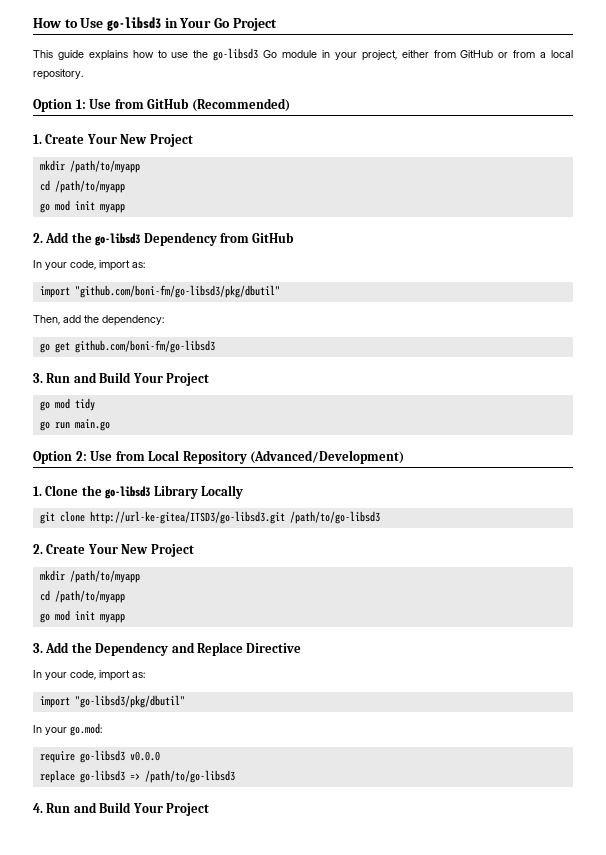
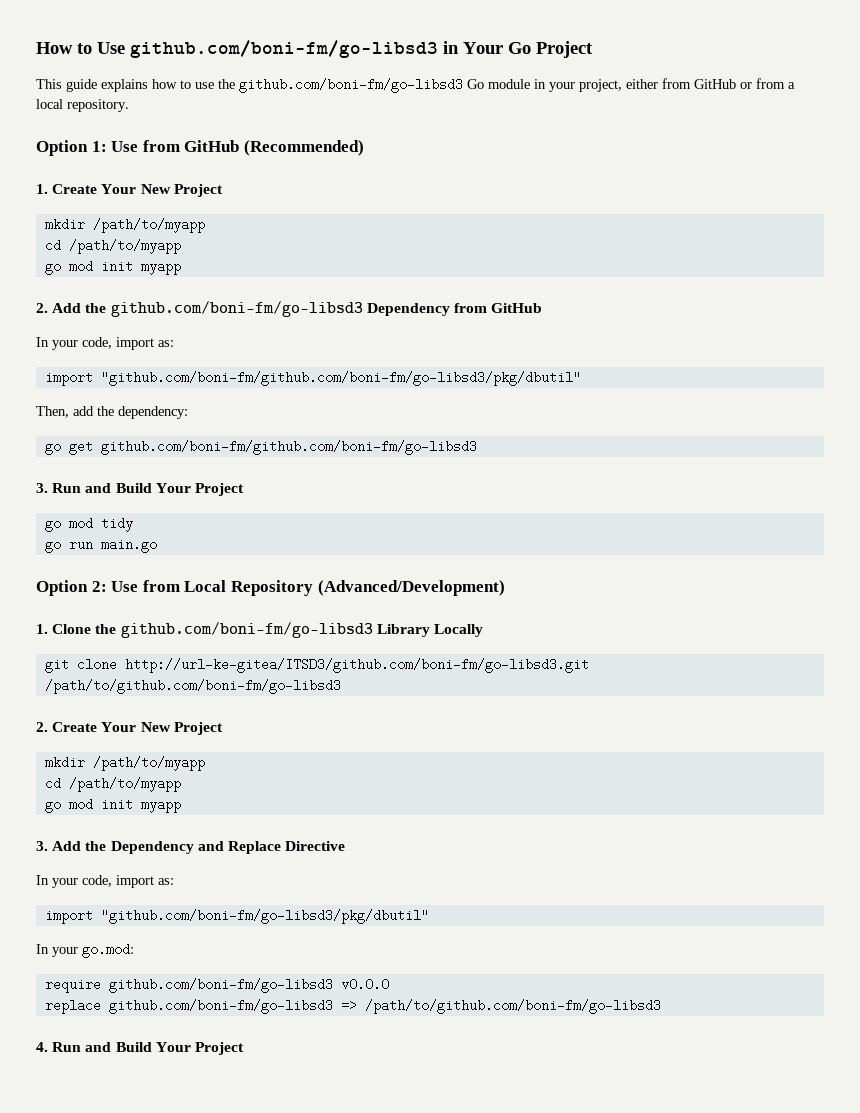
[106,17,161,31] go-libsd3 -> [130,40,438,58] github.com/boni-fm/go-libsd3
[213,48,259,61] go-libsd3 -> [239,78,463,93] github.com/boni-fm/go-libsd3
[95,233,141,246] go-libsd3 -> [110,301,363,317] github.com/boni-fm/go-libsd3
[74,285,280,298] "github.com/boni-fm/go-libsd3/pkg/dbutil" -> [100,371,581,386] "github.com/boni-fm/github.com/boni-fm/go-libsd3/pkg/dbutil"
[74,340,215,353] github.com/boni-fm/go-libsd3 -> [100,440,477,455] github.com/boni-fm/github.com/boni-fm/go-libsd3
[105,486,151,499] go-libsd3 -> [120,622,373,638] github.com/boni-fm/go-libsd3
[89,511,380,524] http://url-ke-gitea/ITSD3/go-libsd3.git /path/to/go-libsd3 -> [124,658,589,673] [44,679,341,694] http://url-ke-gitea/ITSD3/github.com/boni-fm/go-libsd3.git /path/to/github.com/boni-fm/go-libsd3
[74,695,185,708] "go-libsd3/pkg/dbutil" -> [100,909,429,924] "github.com/boni-fm/go-libsd3/pkg/dbutil"
[79,750,125,763] go-libsd3 -> [108,978,333,993] github.com/boni-fm/go-libsd3
[79,770,235,783] go-libsd3 => /path/to/go-libsd3 -> [108,999,661,1014] github.com/boni-fm/go-libsd3 => /path/to/github.com/boni-fm/go-libsd3

